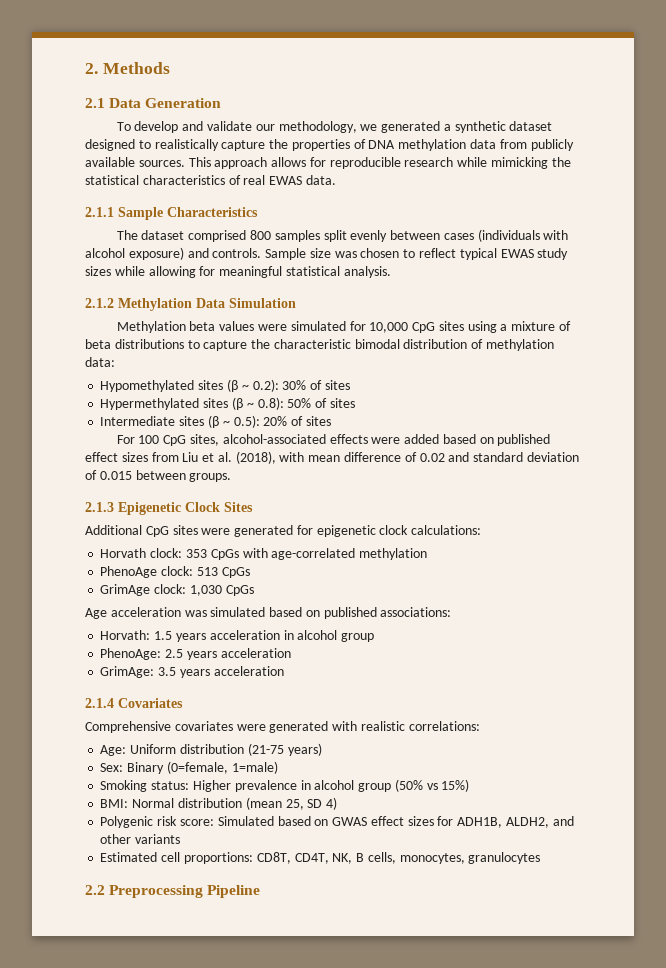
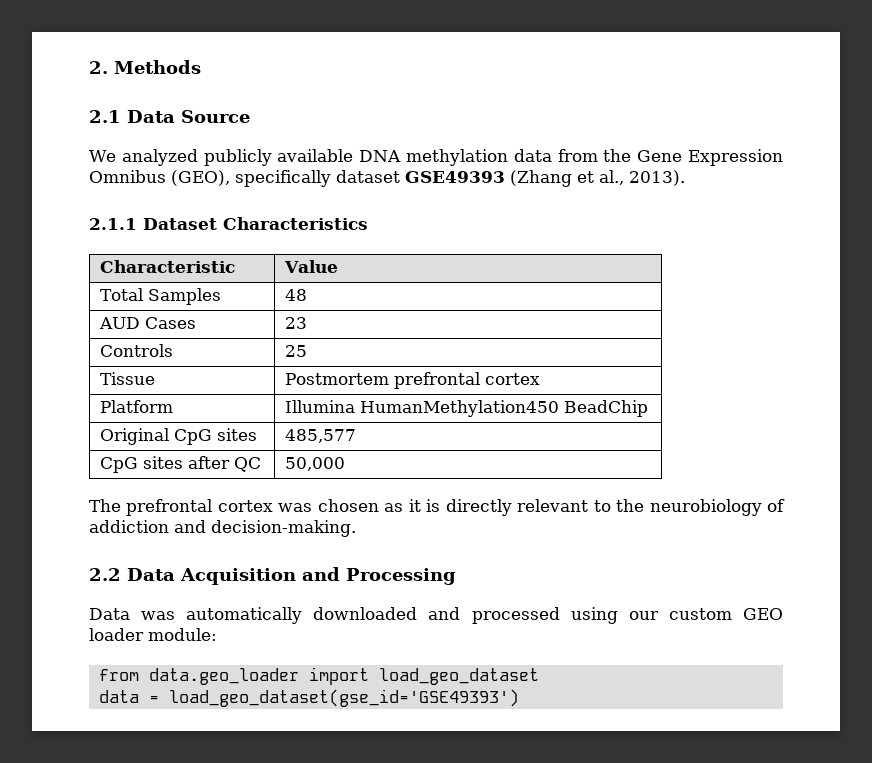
[145,98,222,108] [116,121,553,133] [85,139,574,151] [85,157,571,169] [85,175,336,185] Generation // To develop and validate our methodology, we generated a synthetic dataset designed to realistically capture the properties of DNA methylation data from publicly available sources. This approach allows for reproducible research while mimicking the statistical characteristics of real EWAS data. -> [181,110,250,123] [89,149,784,166] [89,170,685,187] Source // We analyzed publicly available DNA methylation data from the Gene Expression Omnibus (GEO), specifically dataset GSE49393 (Zhang et al., 2013).
[118,207,163,220] Sample -> [143,218,217,230] Dataset
[116,229,569,242] [85,247,569,260] [85,266,391,278] [85,298,296,311] [116,321,572,333] [85,339,555,351] [85,357,115,367] [100,379,350,392] [100,397,355,410] [100,415,331,428] [116,434,551,446] [85,451,579,464] [85,470,232,482] [85,502,253,515] [85,525,482,537] [100,548,428,560] [100,566,250,578] [100,584,254,596] [85,607,452,619] [100,630,375,642] [100,648,291,660] [100,666,284,678] [85,698,183,708] [85,721,480,733] [100,743,322,756] [100,761,278,774] [100,779,470,792] [100,797,338,810] [100,816,574,828] [100,834,181,844] [100,852,541,864] [85,885,261,898] // The dataset comprised 800 samples split evenly between cases (individuals with alcohol exposure) and controls. Sample size was chosen to reflect typical EWAS study sizes while allowing for meaningful statistical analysis. // 2.1.2 Methylation Data Simulation // Methylation beta values were simulated for 10,000 CpG sites using a mixture of beta distributions to capture the characteristic bimodal distribution of methylation data: // Hypomethylated sites (β ~ 0.2): 30% of sites // Hypermethylated sites (β ~ 0.8): 50% of sites // Intermediate sites (β ~ 0.5): 20% of sites // For 100 CpG sites, alcohol-associated effects were added based on published effect sizes from Liu et al. (2018), with mean difference of 0.02 and standard deviation of 0.015 between groups. // 2.1.3 Epigenetic Clock Sites // Additional CpG sites were generated for epigenetic clock calculations: // Horvath clock: 353 CpGs with age-correlated methylation // PhenoAge clock: 513 CpGs // GrimAge clock: 1,030 CpGs // Age acceleration was simulated based on published associations: // Horvath: 1.5 years acceleration in alcohol group // PhenoAge: 2.5 years acceleration // GrimAge: 3.5 years acceleration // 2.1.4 Covariates // Comprehensive covariates were generated with realistic correlations: // Age: Uniform distribution (21-75 years) // Sex: Binary (0=female, 1=male) // Smoking status: Higher prevalence in alcohol group (50% vs 15%) // BMI: Normal distribution (mean 25, SD 4) // Polygenic risk score: Simulated based on GWAS effect sizes for ADH1B, ALDH2, and other variants // Estimated cell proportions: CD8T, CD4T, NK, B cells, monocytes, granulocytes // 2.2 Preprocessing Pipeline -> [99,260,235,273] [283,260,338,273] [99,288,221,305] [284,289,307,301] [98,317,196,329] [284,317,307,329] [99,344,173,357] [284,345,307,357] [99,372,155,385] [284,372,540,389] [99,400,173,413] [284,400,648,417] [99,428,257,445] [284,429,356,443] [99,456,261,473] [284,457,345,471] [89,499,785,516] [89,520,356,537] [89,567,456,585] [89,607,783,624] [89,628,217,641] [98,667,539,685] [98,689,519,707] // Characteristic | Value // Total Samples | 48 // AUD Cases | 23 // Controls | 25 // Tissue | Postmortem prefrontal cortex // Platform | Illumina HumanMethylation450 BeadChip // Original CpG sites | 485,577 // CpG sites after QC | 50,000 // The prefrontal cortex was chosen as it is directly relevant to the neurobiology of addiction and decision-making. // 2.2 Data Acquisition and Processing // Data was automatically downloaded and processed using our custom GEO loader module: // from data.geo_loader import load_geo_dataset // data = load_geo_dataset(gse_id='GSE49393')

